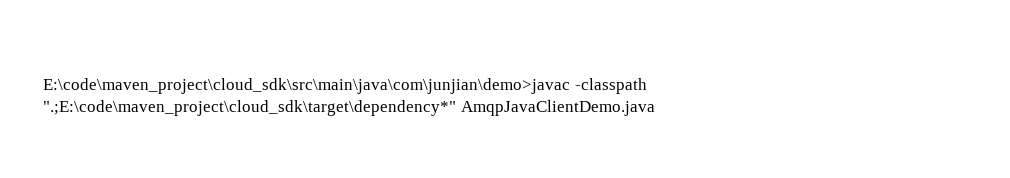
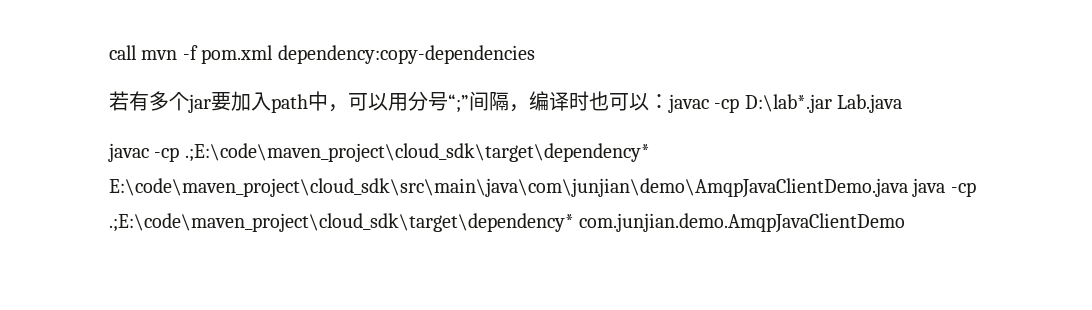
[43,78,647,94] [43,100,655,116] E:\code\maven_project\cloud_sdk\src\main\java\com\junjian\demo>javac -classpath ".;E:\code\maven_project\cloud_sdk\target\dependency*" AmqpJavaClientDemo.java -> [109,45,535,64] [109,91,903,113] [108,143,650,162] [109,178,976,198] [109,213,906,233] call mvn -f pom.xml dependency:copy-dependencies // 若有多个jar要加入path中，可以用分号“;”间隔，编译时也可以：javac -cp D:\lab*.jar Lab.java // javac -cp .;E:\code\maven_project\cloud_sdk\target\dependency* E:\code\maven_project\cloud_sdk\src\main\java\com\junjian\demo\AmqpJavaClientDemo.java java -cp .;E:\code\maven_project\cloud_sdk\target\dependency* com.junjian.demo.AmqpJavaClientDemo

